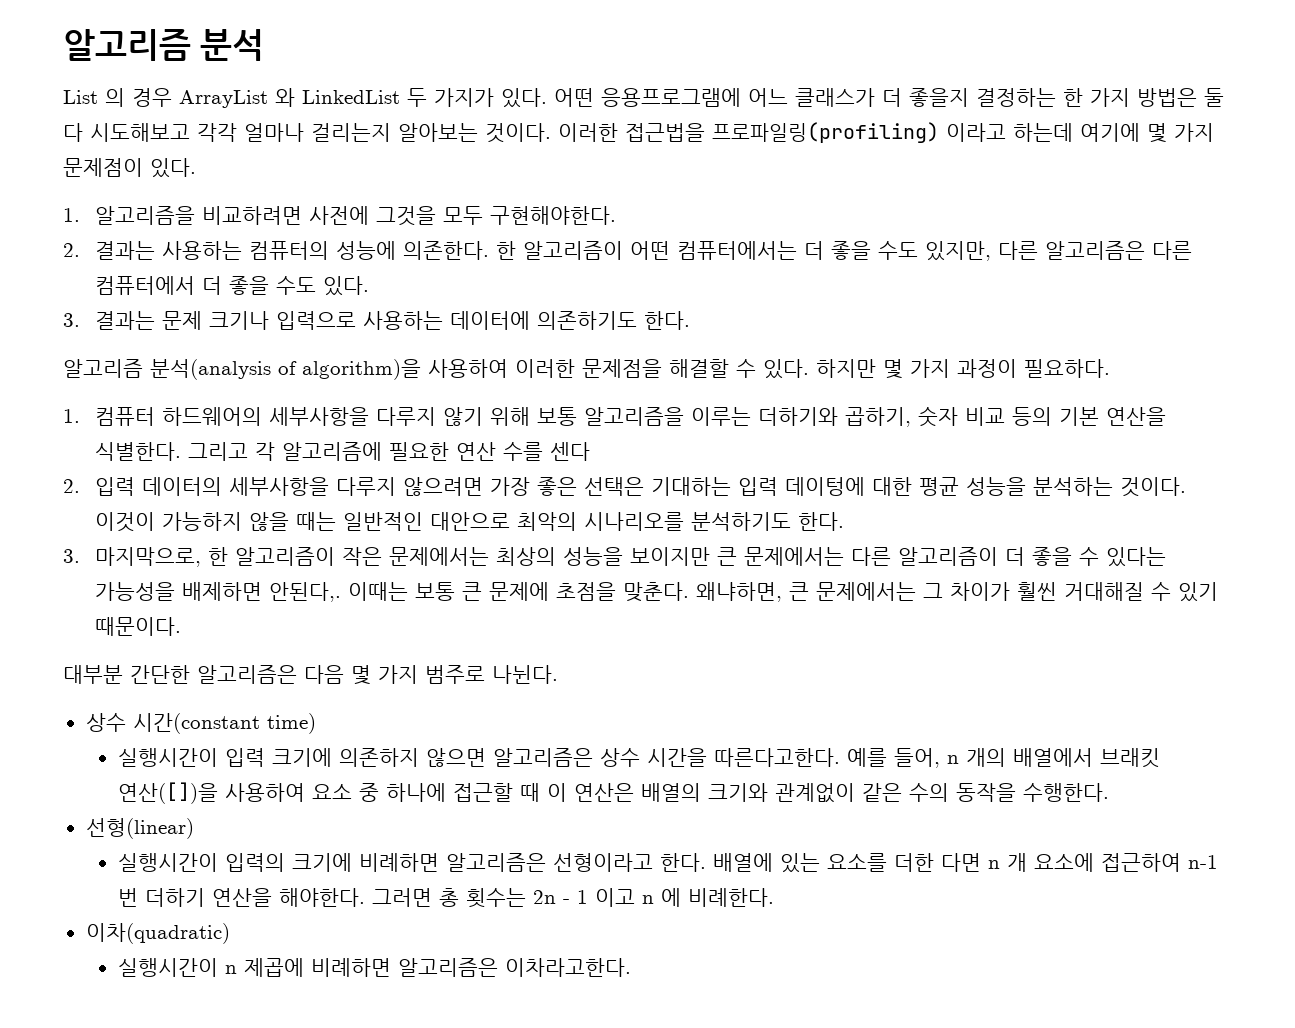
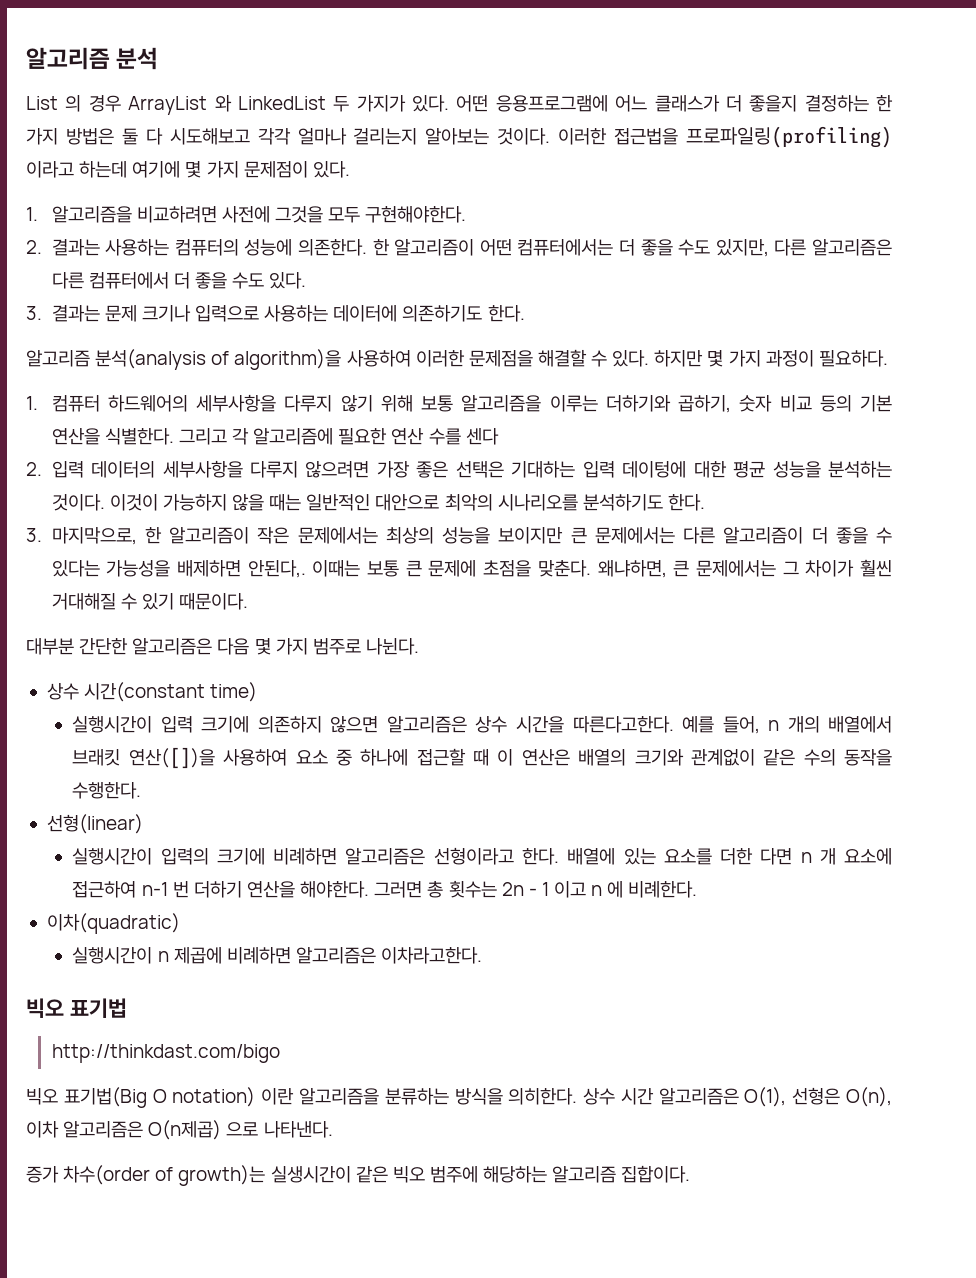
(631, 967) none -> [26,998,127,1018] [51,1044,280,1063] [26,1087,893,1108] [26,1120,333,1140] [26,1165,691,1186] // 빅오 표기법 // http://thinkdast.com/bigo // 빅오 표기법(Big O notation) 이란 알고리즘을 분류하는 방식을 의히한다. 상수 시간 알고리즘은 O(1), 선형은 O(n), 이차 알고리즘은 O(n제곱) 으로 나타낸다. // 증가 차수(order of growth)는 실생시간이 같은 빅오 범주에 해당하는 알고리즘 집합이다.

